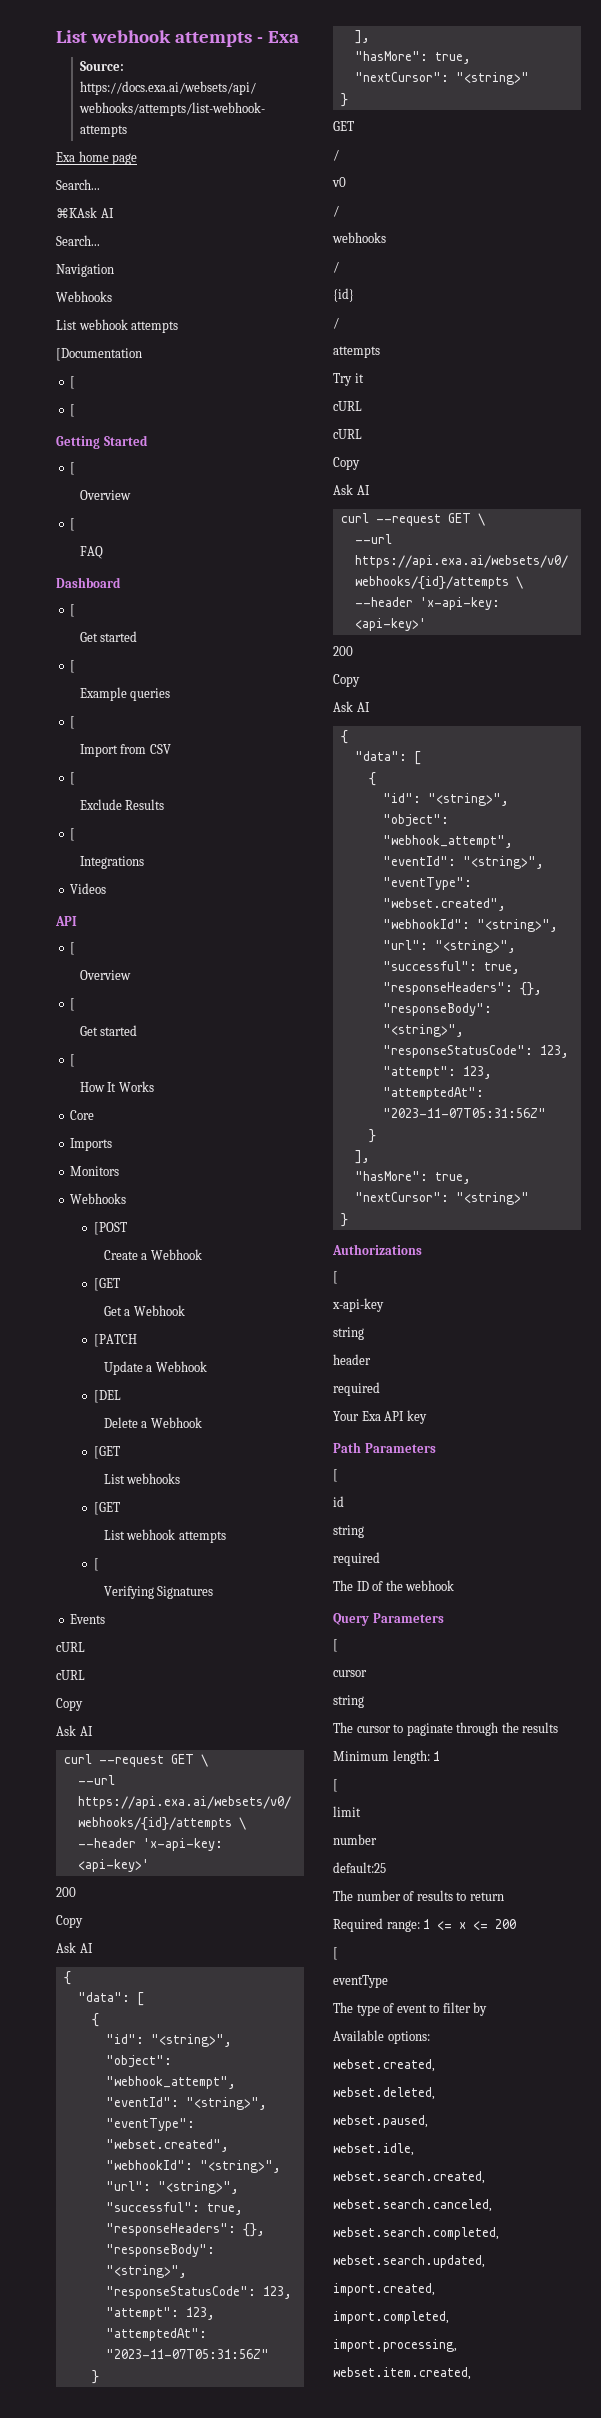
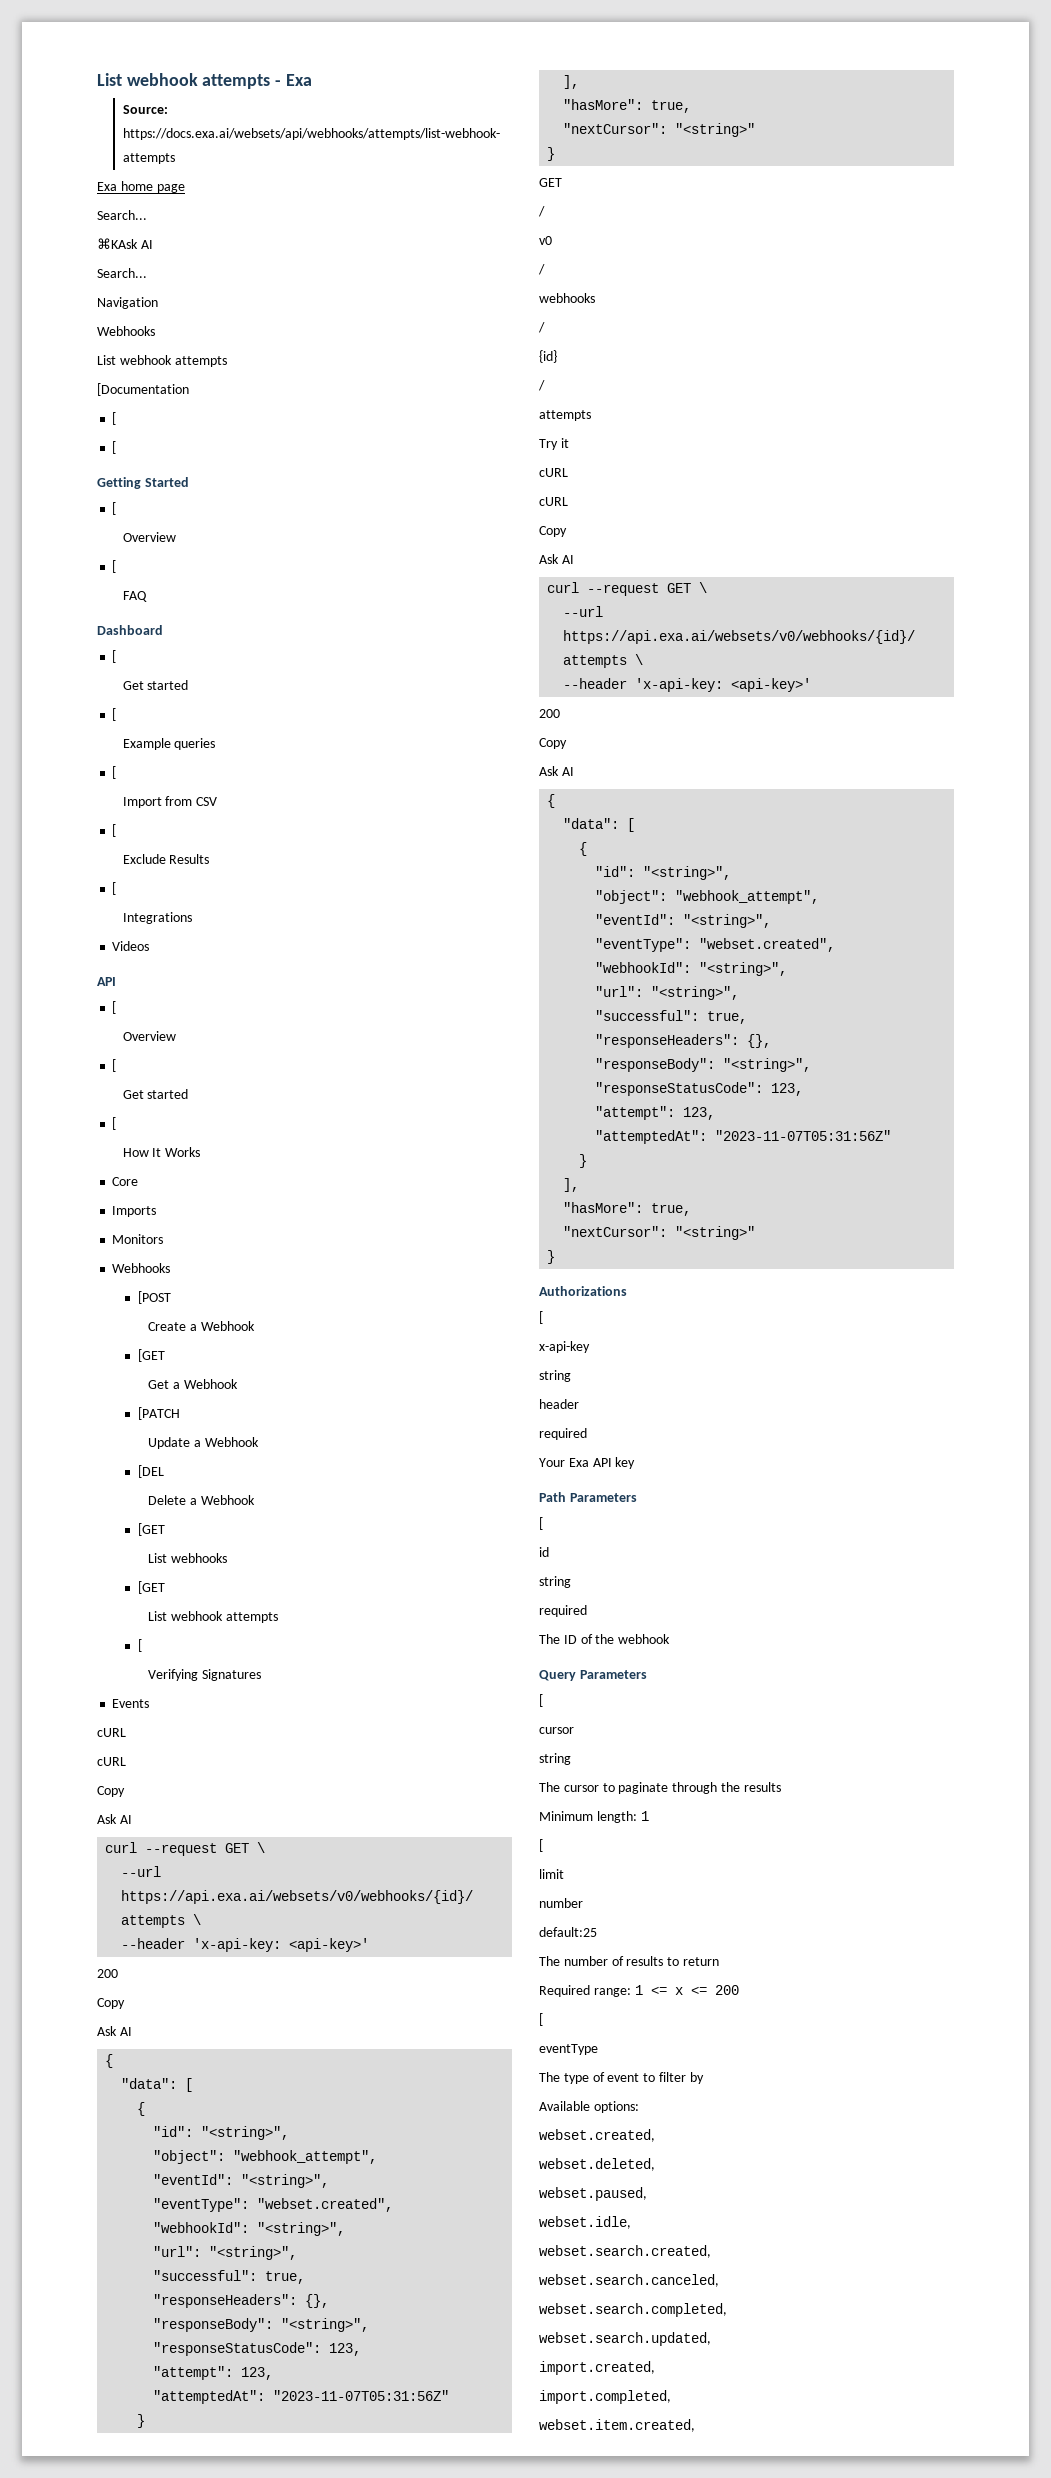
[333,2339,457,2352] // import.processing, -> (671, 2397) none

